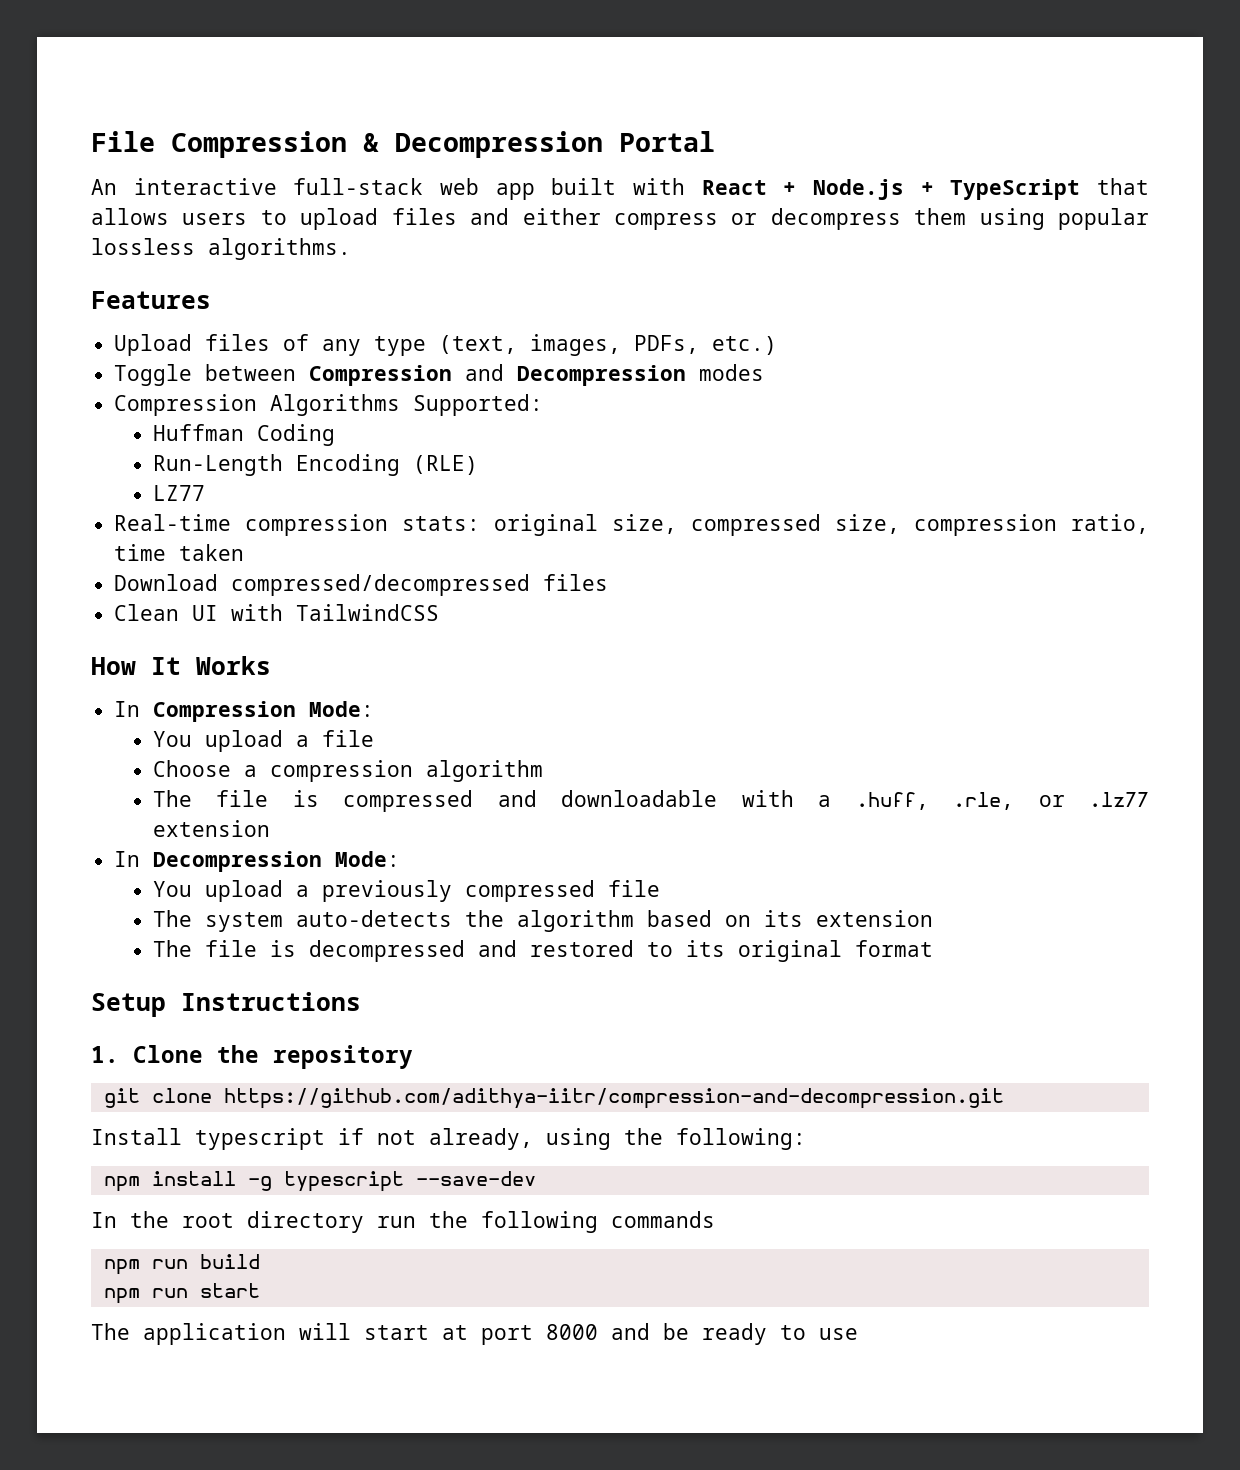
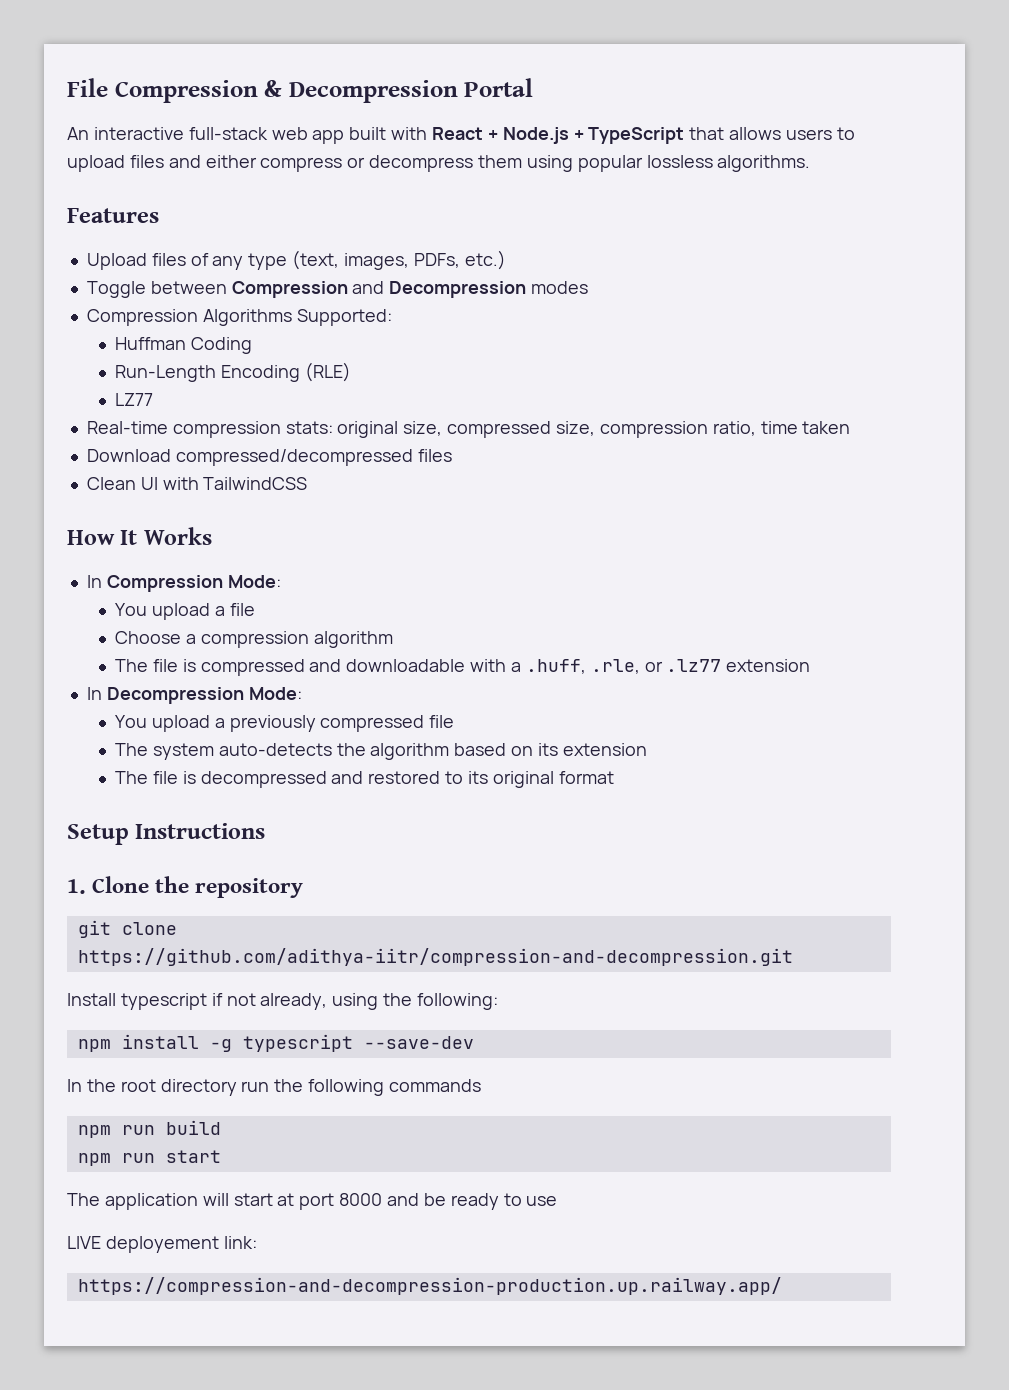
(858, 1334) none -> [67,1236,257,1253] [77,1277,782,1295] // LIVE deployement link: // https://compression-and-decompression-production.up.railway.app/

